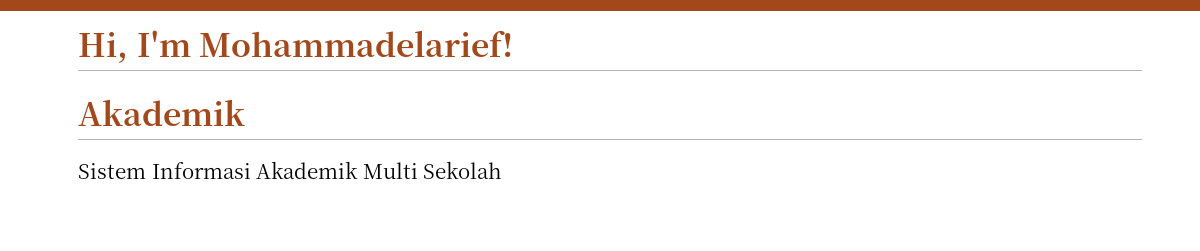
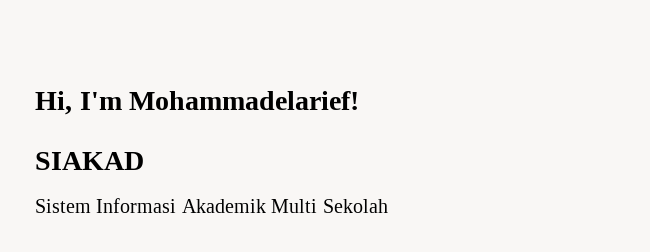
[78,99,245,126] Akademik -> [35,152,144,170] SIAKAD

